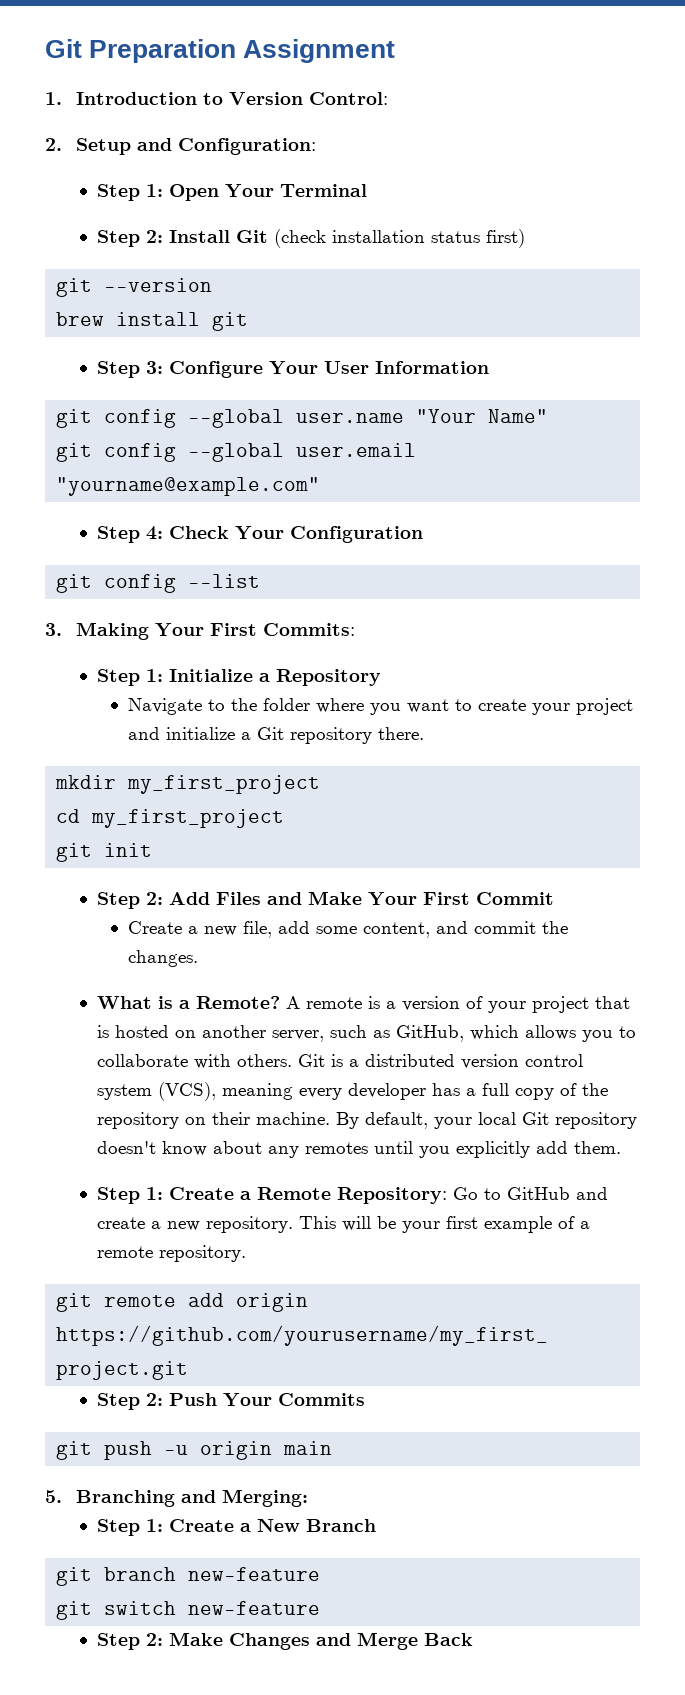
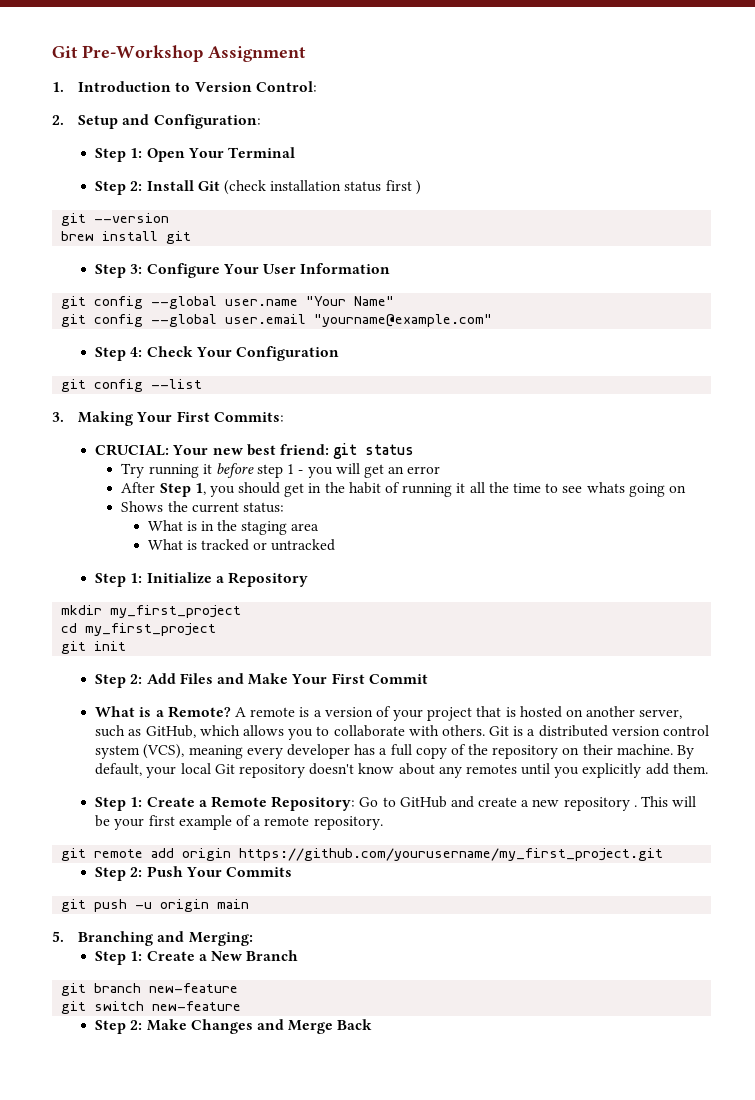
[45,39,237,63] Git Preparation -> [52,45,203,62] Git Pre-Workshop
[486,229,526,248] first) -> [385,180,421,195] first )
(356, 629) none -> [95,443,415,459] [121,463,441,478] [121,482,686,497] [121,501,284,513] [147,520,320,535] [147,539,336,551] // CRUCIAL: Your new best friend: git status // Try running it before step 1 - you will get an error // After Step 1, you should get in the habit of running it all the time to see whats going on // Shows the current status: // What is in the staging area // What is tracked or untracked
[128,698,634,715] [128,727,425,744] // Navigate to the folder where you want to create your project and initialize a Git repository there. -> (308, 579) none
[128,921,569,938] [128,950,199,967] // Create a new file, add some content, and commit the changes. -> (428, 679) none
[206,1216,294,1233] repository. -> [563,797,637,811] repository .

